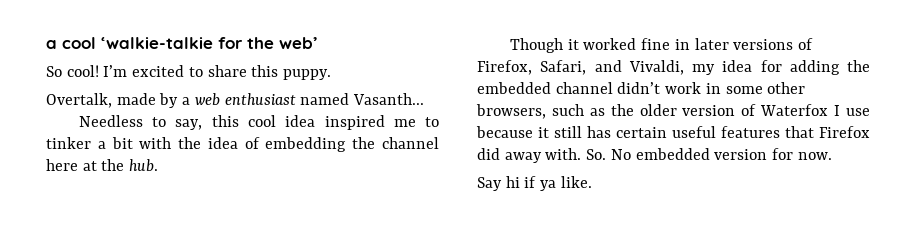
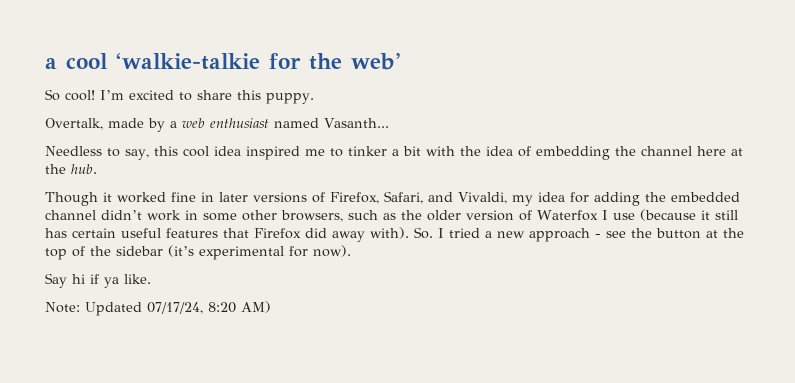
[476,126,533,138] because -> [639,209,696,221] (because
[545,148,832,160] with. So. No embedded version for now. -> [370,227,744,242] [45,245,351,260] with). So. I tried a new approach - see the button at the top of the sidebar (it’s experimental for now).
(592, 182) none -> [45,301,271,316] // Note: Updated 07/17/24, 8:20 AM)

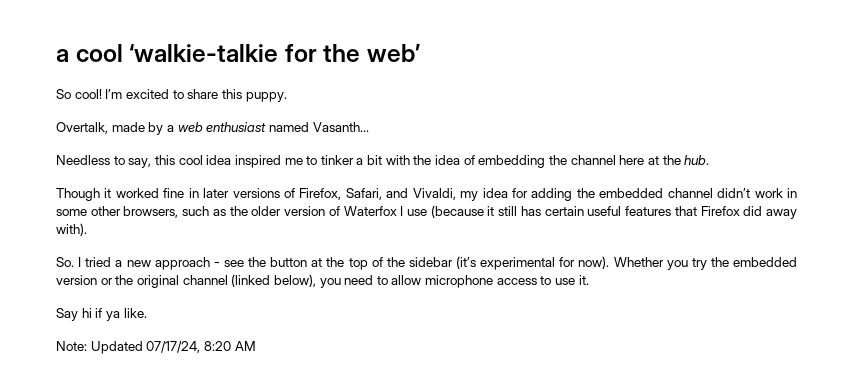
(409, 233) none -> (87, 229) //
(351, 251) none -> [613,257,797,270] [56,274,589,288] Whether you try the embedded version or the original channel (linked below), you need to allow microphone access to use it.
[241,301,271,313] AM) -> [234,341,256,351] AM

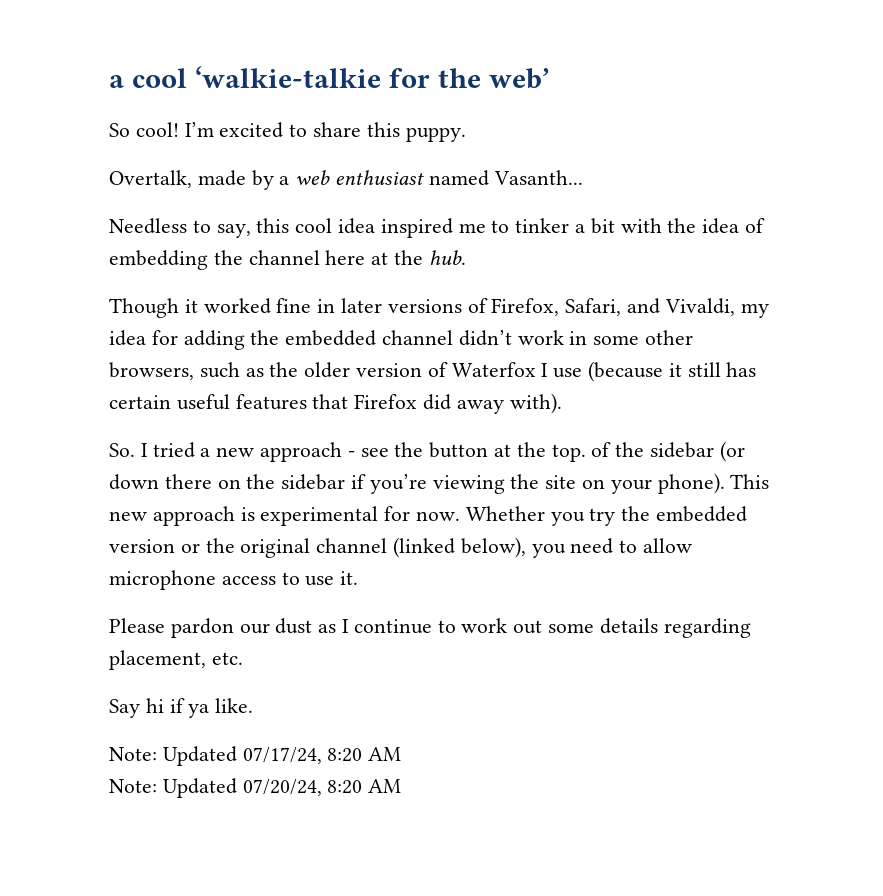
[348,258,368,270] top -> [551,444,586,462] top.
[456,256,476,269] (it’s -> [719,441,745,462] [109,473,770,494] [109,506,255,526] (or down there on the sidebar if you’re viewing the site on your phone). This new approach is
[578,256,610,269] now). -> [416,511,461,521] now.
(589, 280) none -> [109,618,751,638] [109,650,243,670] // Please pardon our dust as I continue to work out some details regarding placement, etc.
(256, 346) none -> [109,778,402,798] // Note: Updated 07/20/24, 8:20 AM

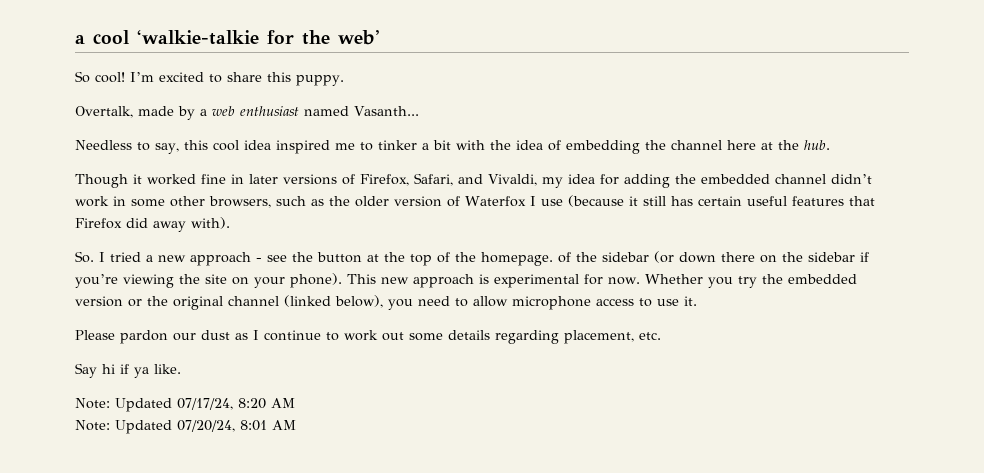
[551,444,586,462] top. -> [410,252,553,266] top of the homepage.
[327,780,363,794] 8:20 -> [240,420,267,431] 8:01

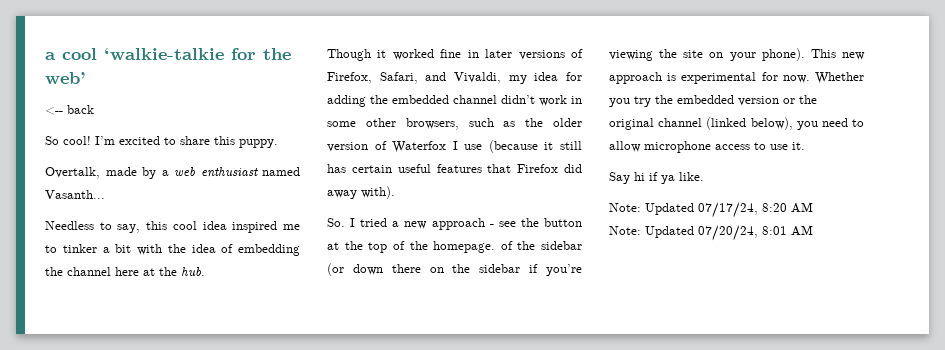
(379, 37) none -> [45,105,94,115] // <-- back
[75,330,661,344] // Please pardon our dust as I continue to work out some details regarding placement, etc. -> (805, 146) none

